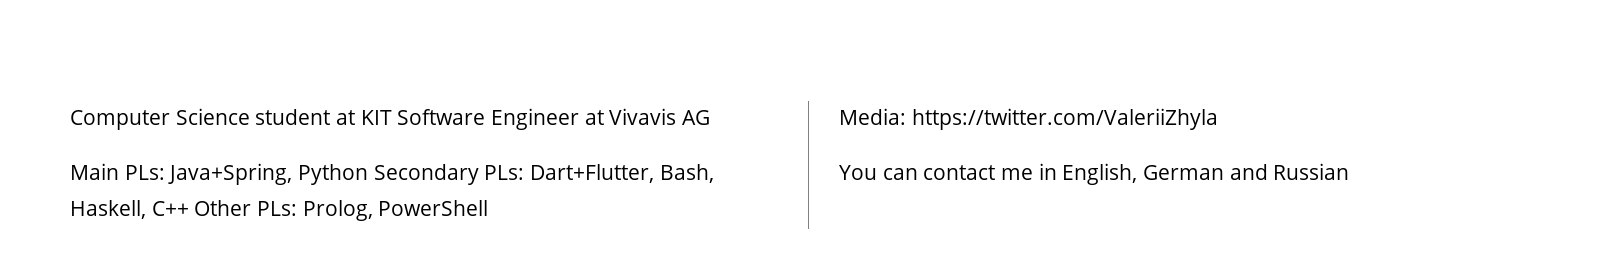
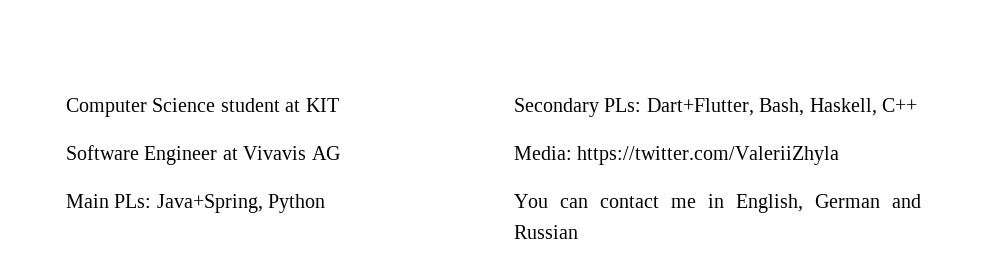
(392, 117) none -> (339, 105) //
(369, 174) none -> (326, 203) //
[194,200,489,221] Other PLs: Prolog, PowerShell -> (917, 105) none

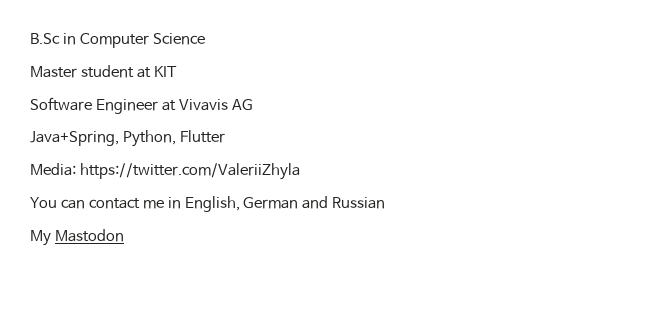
(66, 107) none -> [30,33,76,45] B.Sc in
(216, 105) none -> [30,66,77,78] // Master
[66,194,326,213] [514,98,917,117] Main PLs: Java+Spring, Python // Secondary PLs: Dart+Flutter, Bash, Haskell, C++ -> [30,130,225,147] Java+Spring, Python, Flutter
(578, 232) none -> [30,229,124,246] // My Mastodon

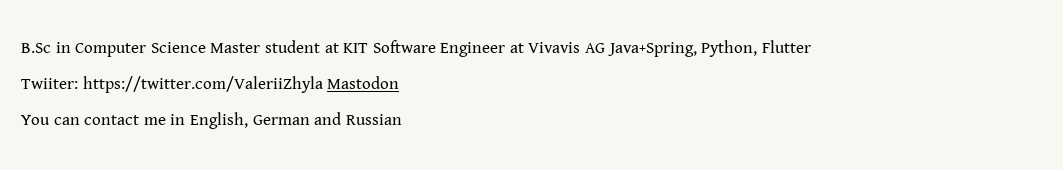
(205, 39) // -> (206, 47) none
(177, 71) // -> (369, 48) none
(253, 105) // -> (606, 48) none
[30,163,76,176] Media: -> [21,78,78,89] Twiiter:
(300, 171) none -> [327,76,400,89] Mastodon
[30,229,124,246] // My Mastodon -> (402, 119) none

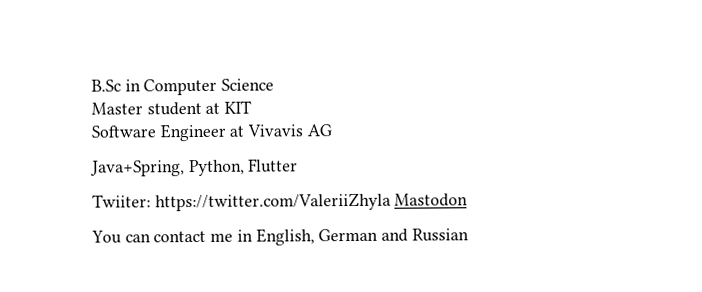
(206, 47) none -> (275, 84) //
(369, 48) none -> (253, 107) //
(606, 48) none -> (332, 130) //

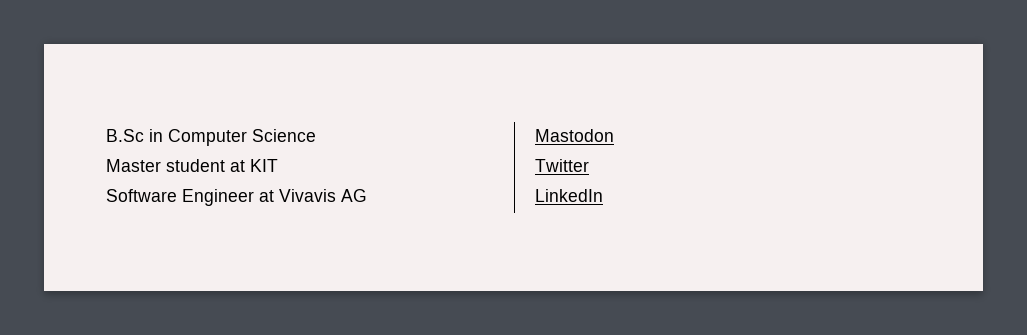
[90,158,299,177] [92,192,469,212] [91,228,469,246] Java+Spring, Python, Flutter // Twiiter: https://twitter.com/ValeriiZhyla Mastodon // You can contact me in English, German and Russian -> [535,129,614,142] [535,159,589,172] [535,189,603,202] Mastodon // Twitter // LinkedIn

